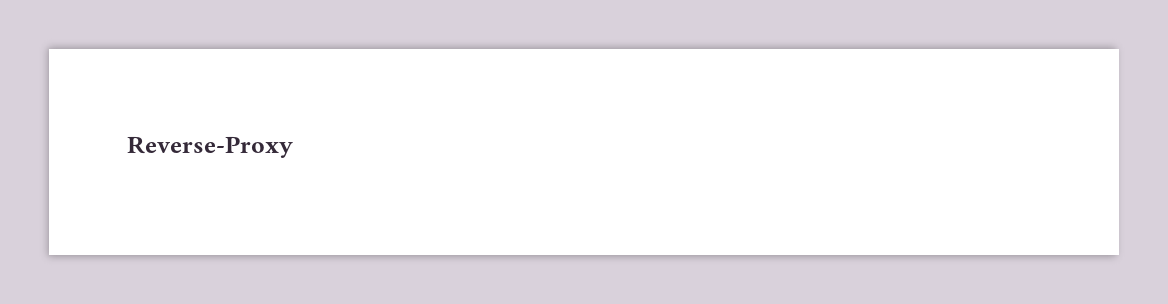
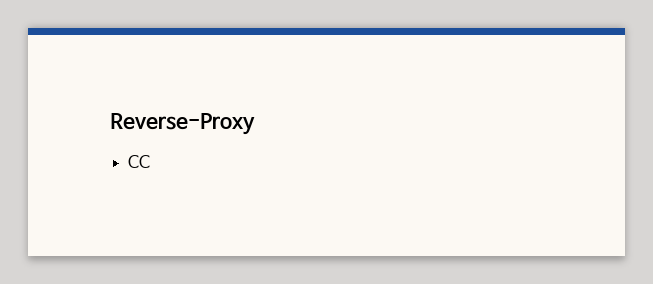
(293, 147) none -> [128,155,151,168] // CC

